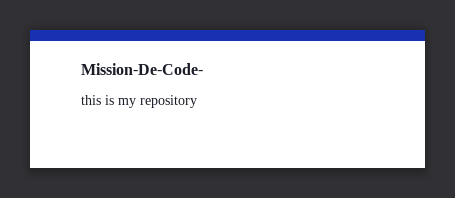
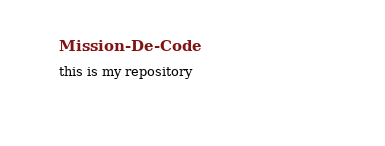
[81,63,203,75] Mission-De-Code- -> [59,40,202,51] Mission-De-Code

